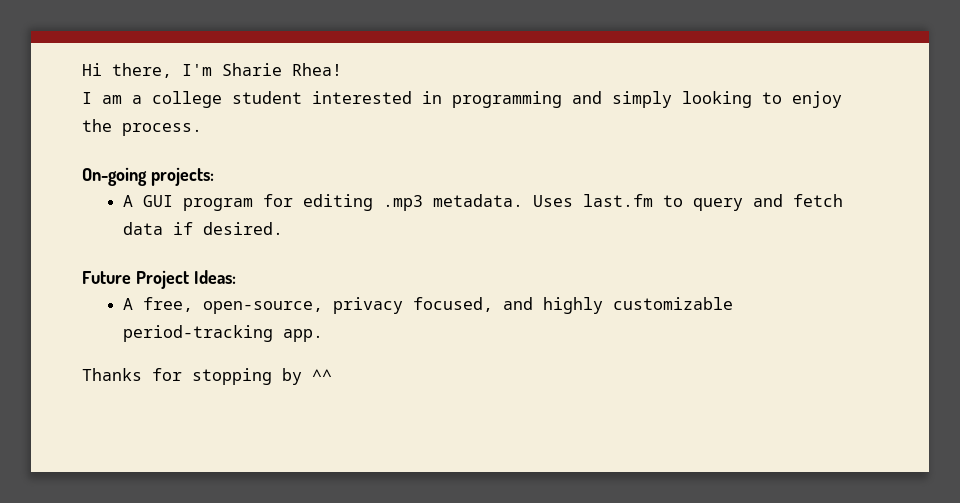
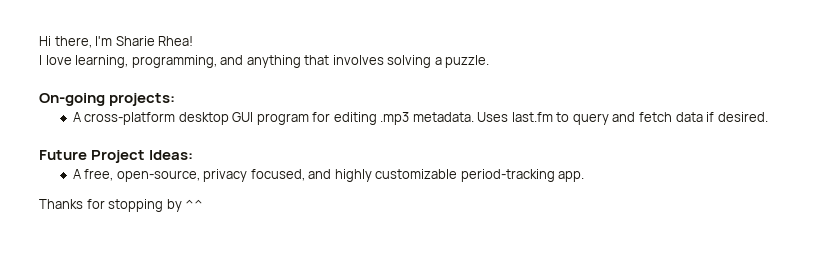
[102,91,842,108] [82,119,202,136] am a college student interested in programming and simply looking to enjoy the process. -> [45,55,490,68] love learning, programming, and anything that involves solving a puzzle.
(134, 201) none -> [84,112,229,125] cross-platform desktop

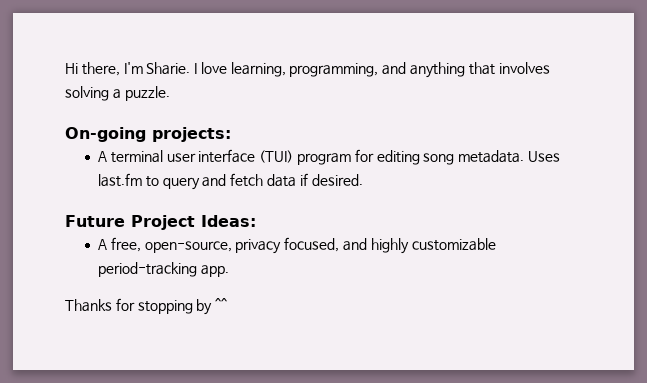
[115,36,194,46] Sharie Rhea! // -> [146,62,191,75] Sharie.
[84,112,254,125] cross-platform desktop GUI -> [110,149,294,163] terminal user interface (TUI)
[380,112,410,125] .mp3 -> [423,153,455,165] song

